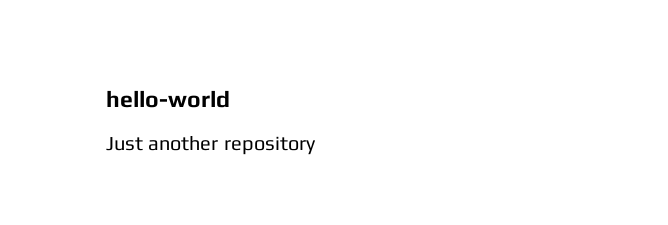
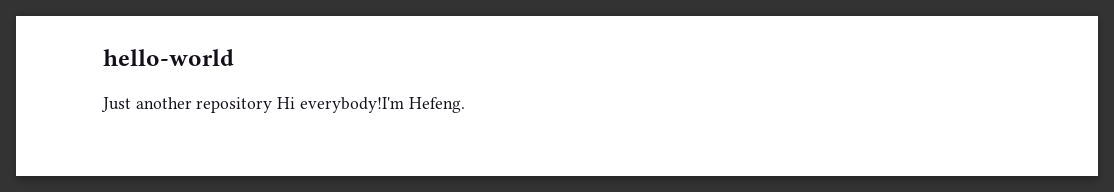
(316, 145) none -> [277,97,465,113] Hi everybody!I'm Hefeng.

